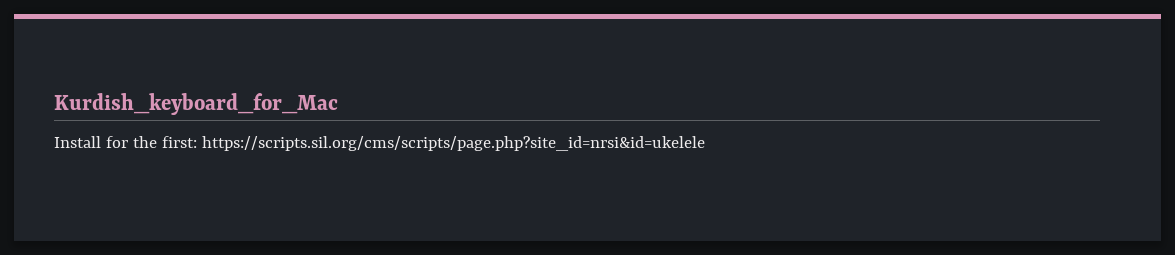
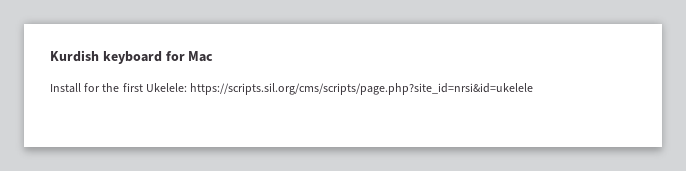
[54,93,338,115] Kurdish_keyboard_for_Mac -> [50,50,214,64] Kurdish keyboard for Mac
[161,136,197,148] first: -> [122,83,187,92] first Ukelele:

